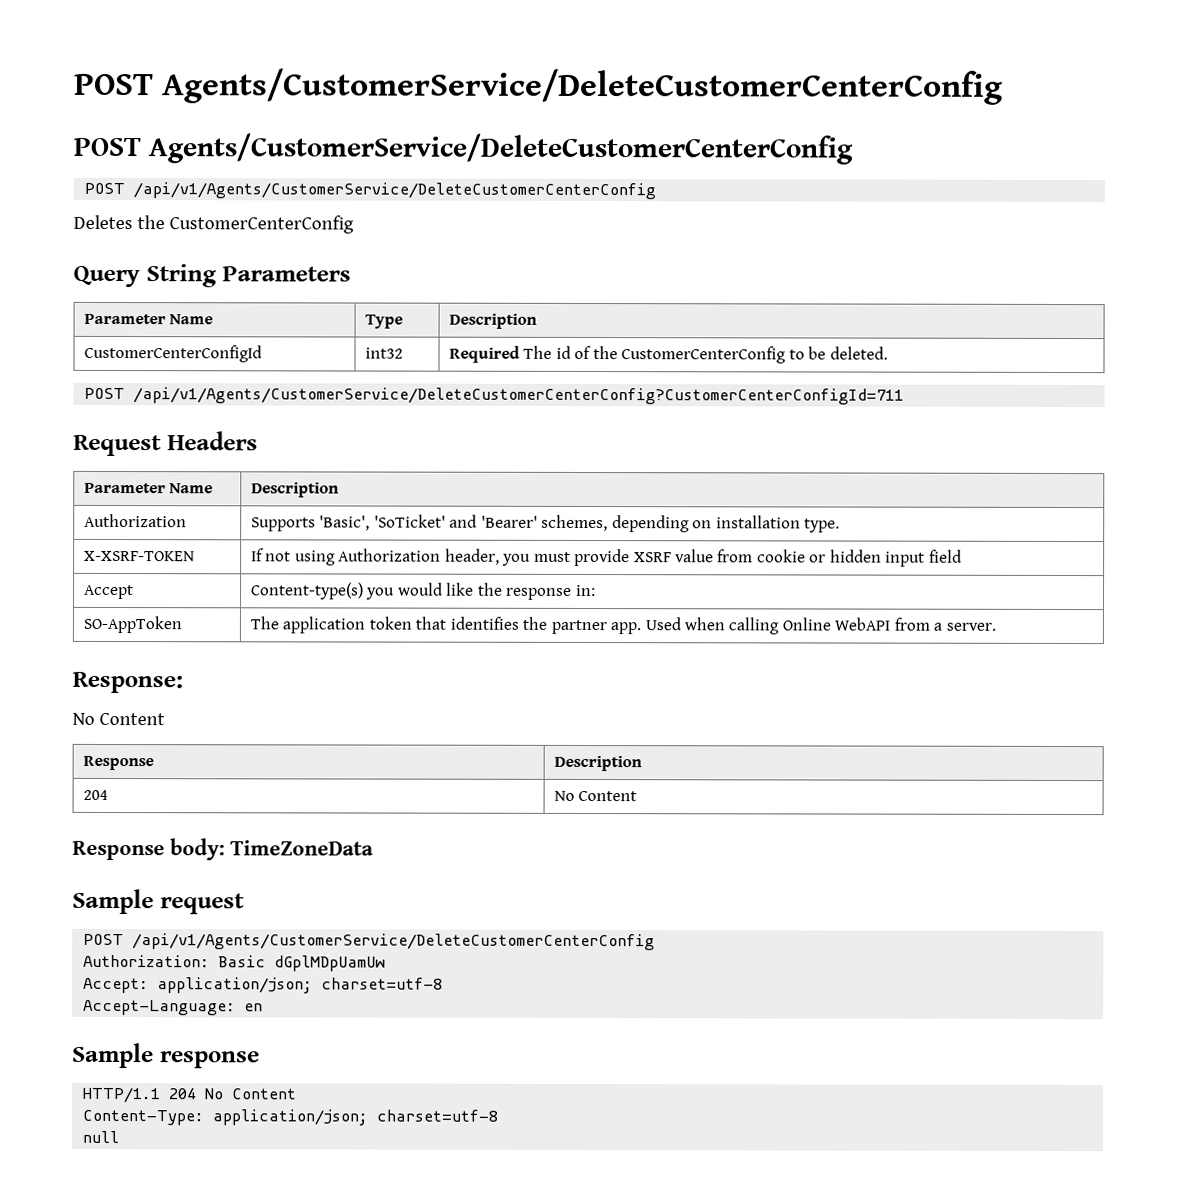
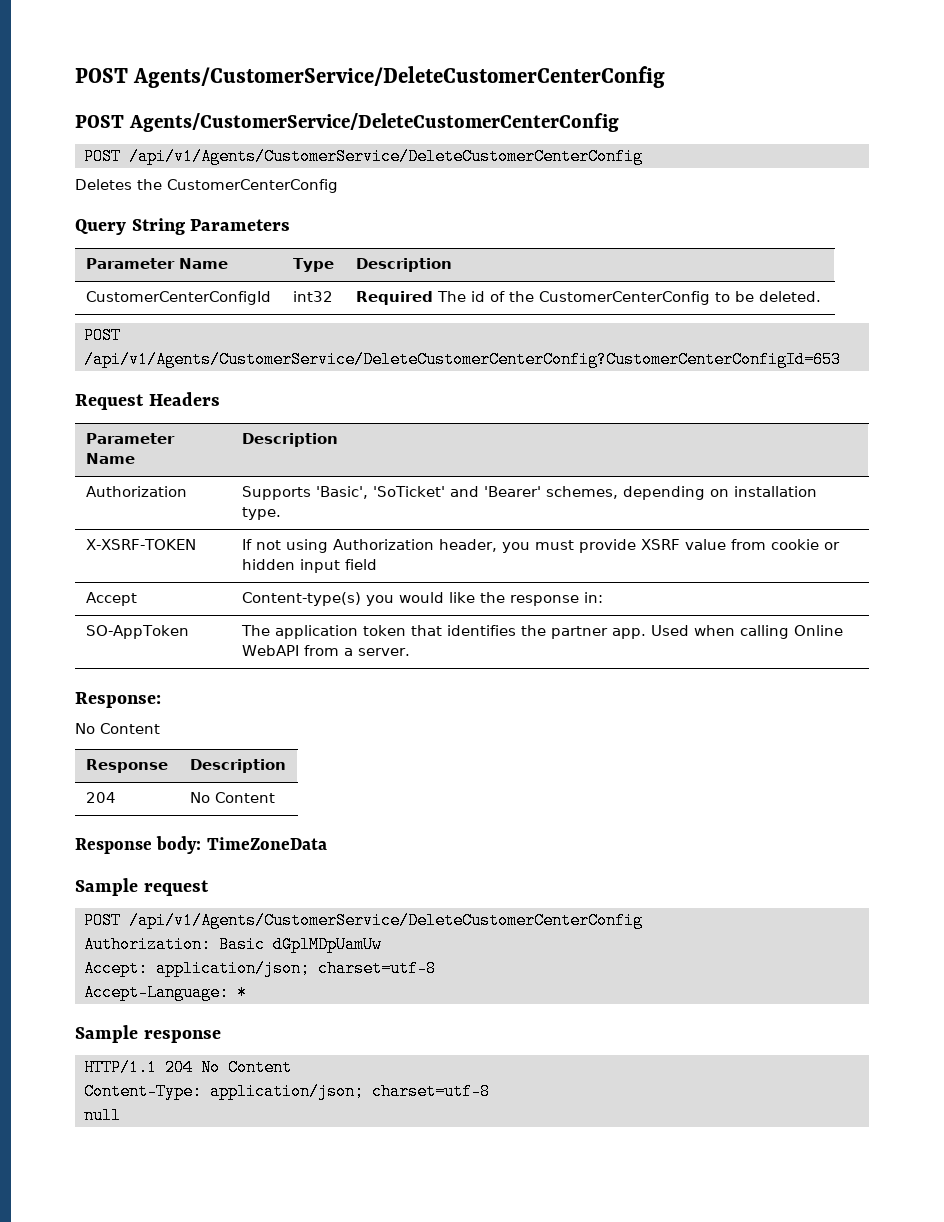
[133,387,905,405] /api/v1/Agents/CustomerService/DeleteCustomerCenterConfig?CustomerCenterConfigId=711 -> [84,351,841,368] /api/v1/Agents/CustomerService/DeleteCustomerCenterConfig?CustomerCenterConfigId=653
[244,1003,264,1012] en -> [237,984,247,1001] *

